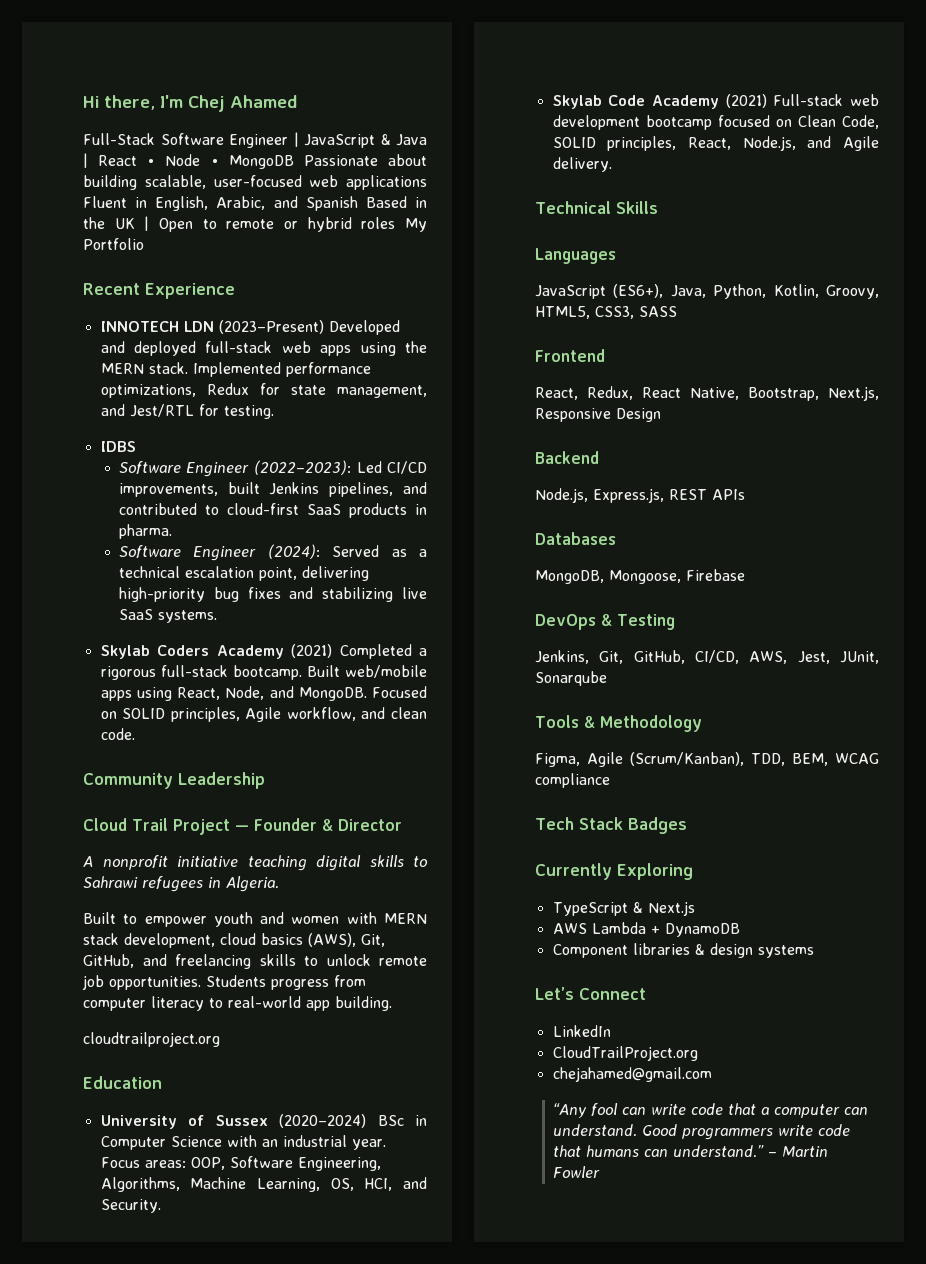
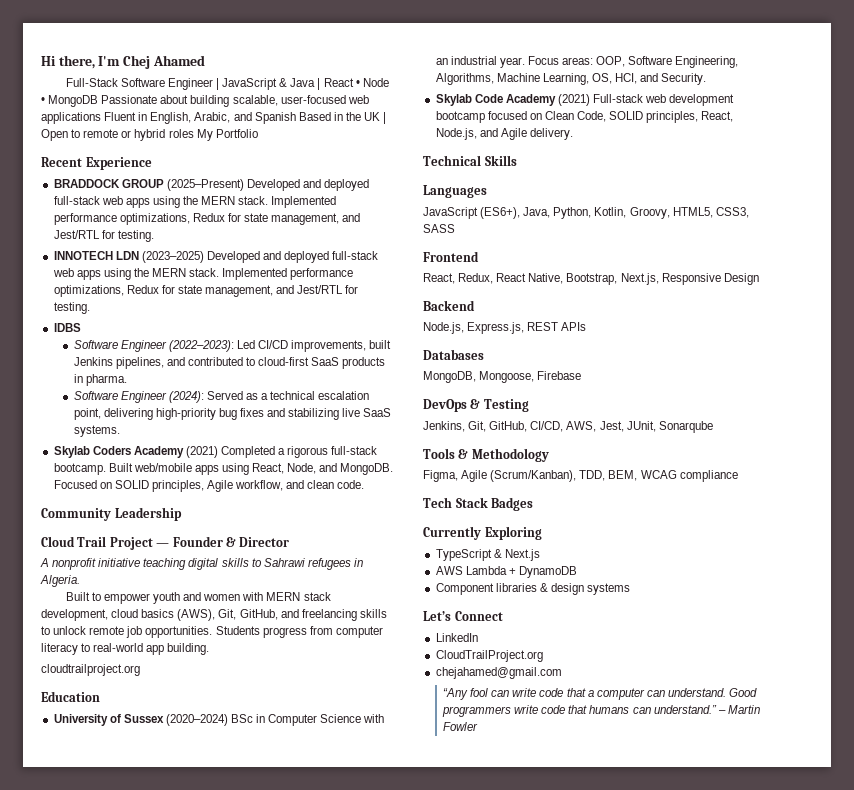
(235, 291) none -> [53,179,370,191] [53,196,337,208] [53,213,361,225] [53,230,154,242] // BRADDOCK GROUP (2025–Present) Developed and deployed full-stack web apps using the MERN stack. Implemented performance optimizations, Redux for state management, and Jest/RTL for testing.
[218,320,324,334] (2023–Present) -> [141,251,204,263] (2023–2025)

